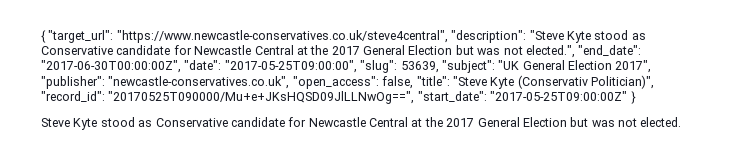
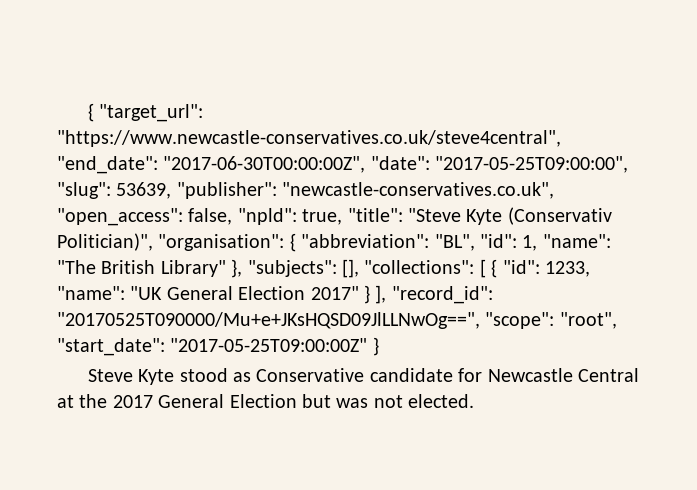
[451,30,646,43] [41,45,575,58] "description": "Steve Kyte stood as Conservative candidate for Newcastle Central at the 2017 General Election but was not elected.", -> (561, 138) none
[441,60,652,73] "subject": "UK General Election 2017", -> (172, 190) none
(414, 82) none -> [237,208,343,225] "npld": true,
[41,91,415,104] "record_id": "20170525T090000/Mu+e+JKsHQSD09JlLLNwOg==", -> [158,233,611,252] [57,259,590,278] [57,285,493,304] [57,312,617,329] "organisation": { "abbreviation": "BL", "id": 1, "name": "The British Library" }, "subjects": [], "collections": [ { "id": 1233, "name": "UK General Election 2017" } ], "record_id": "20170525T090000/Mu+e+JKsHQSD09JlLLNwOg==", "scope": "root",

